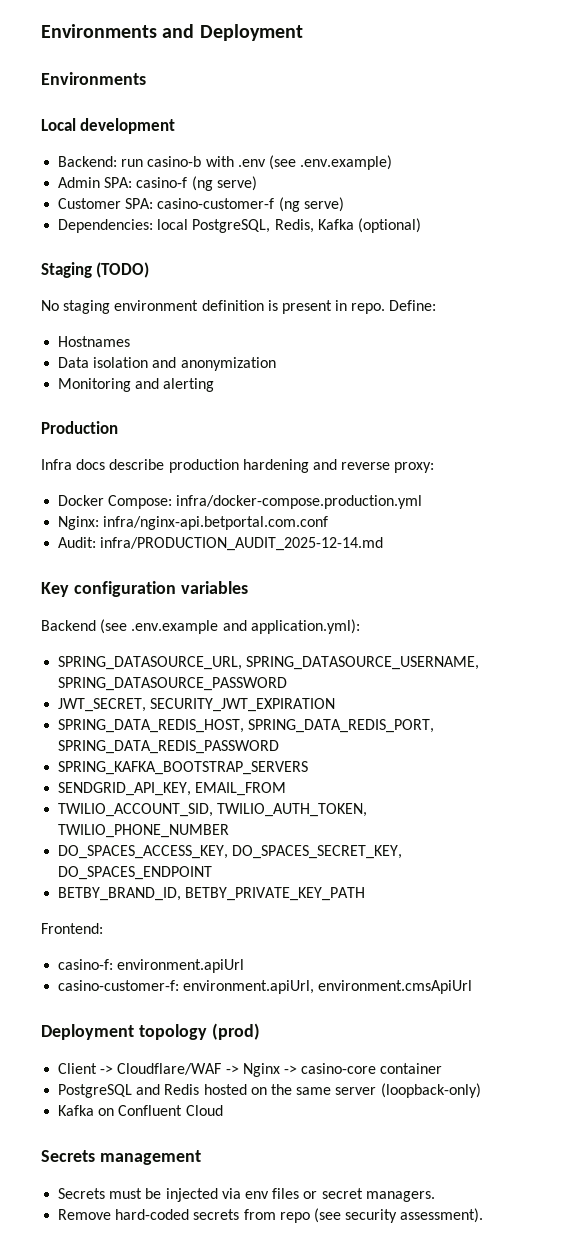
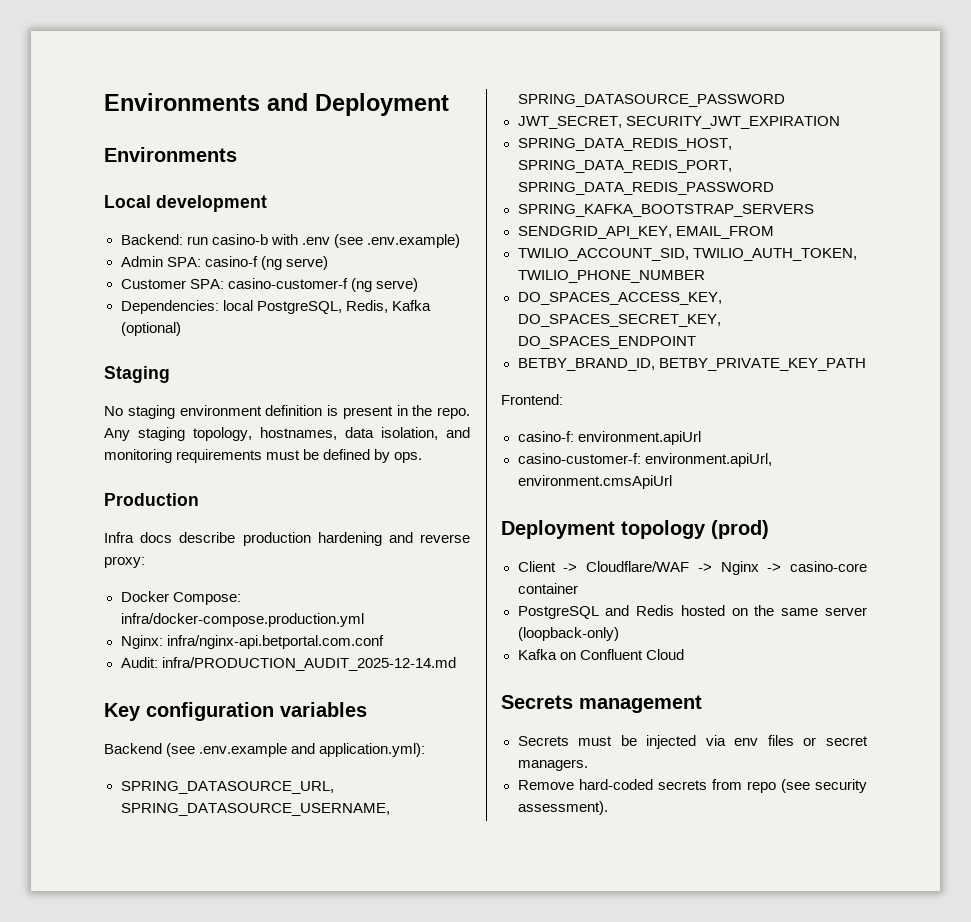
[96,262,150,278] (TODO) -> (170, 374) none
[351,300,437,314] [58,336,131,347] [58,357,276,371] [58,378,215,392] repo. Define: // Hostnames // Data isolation and anonymization // Monitoring and alerting -> [412,405,470,419] [104,427,470,441] [104,449,423,463] the repo. Any staging topology, hostnames, data isolation, and monitoring requirements must be defined by ops.

